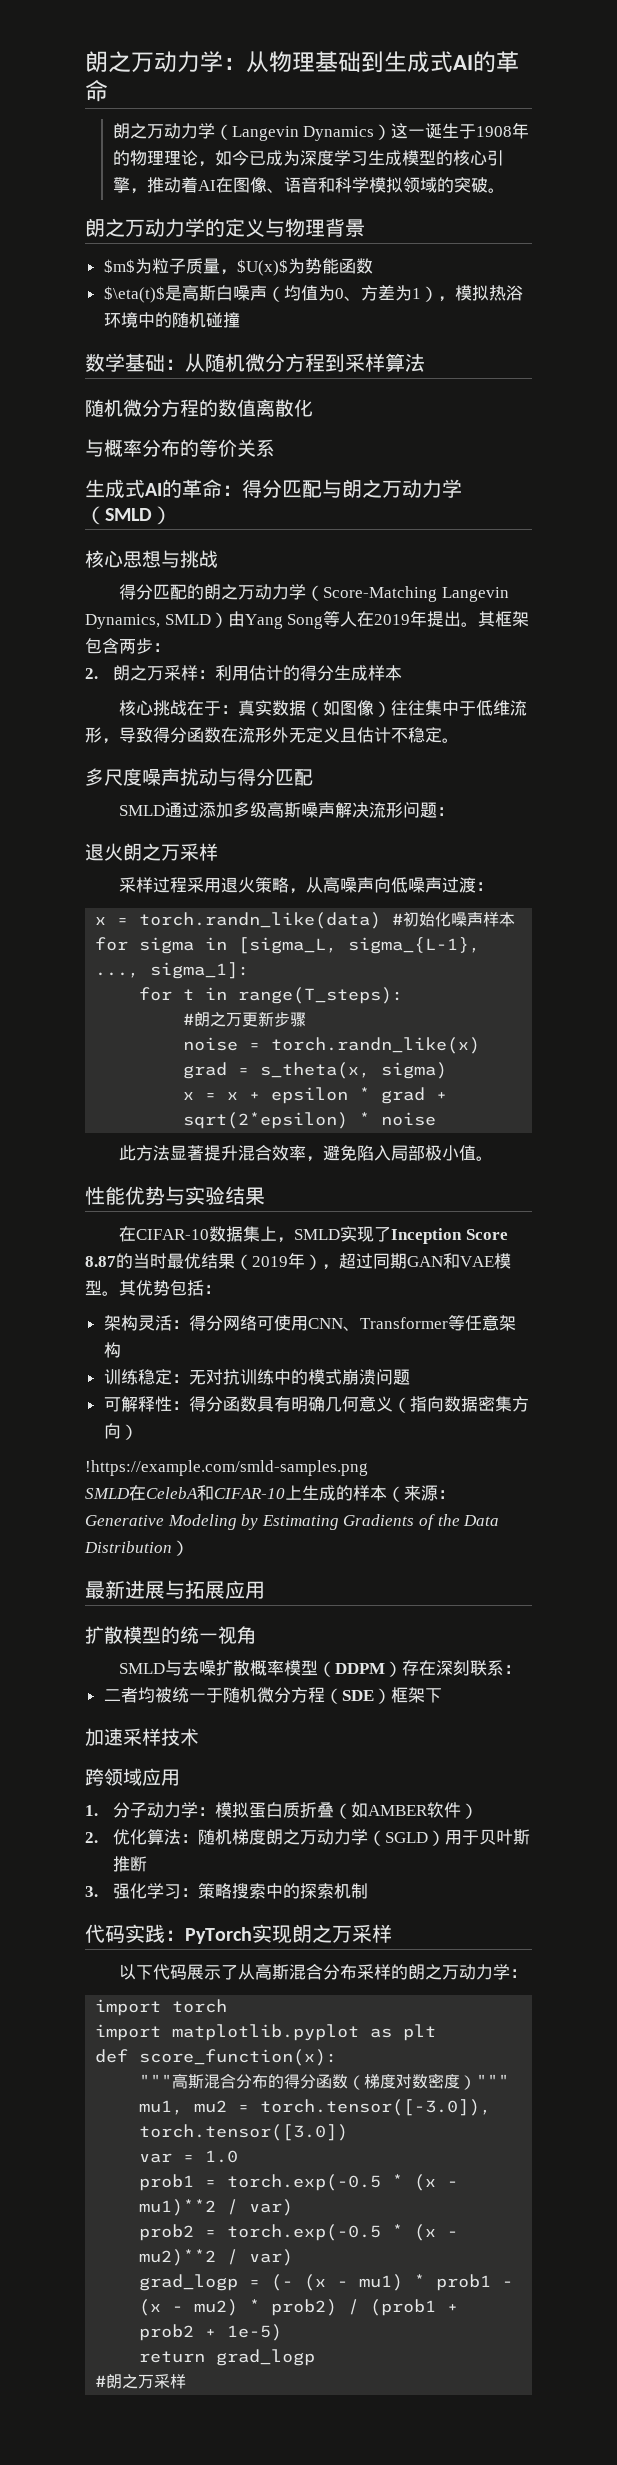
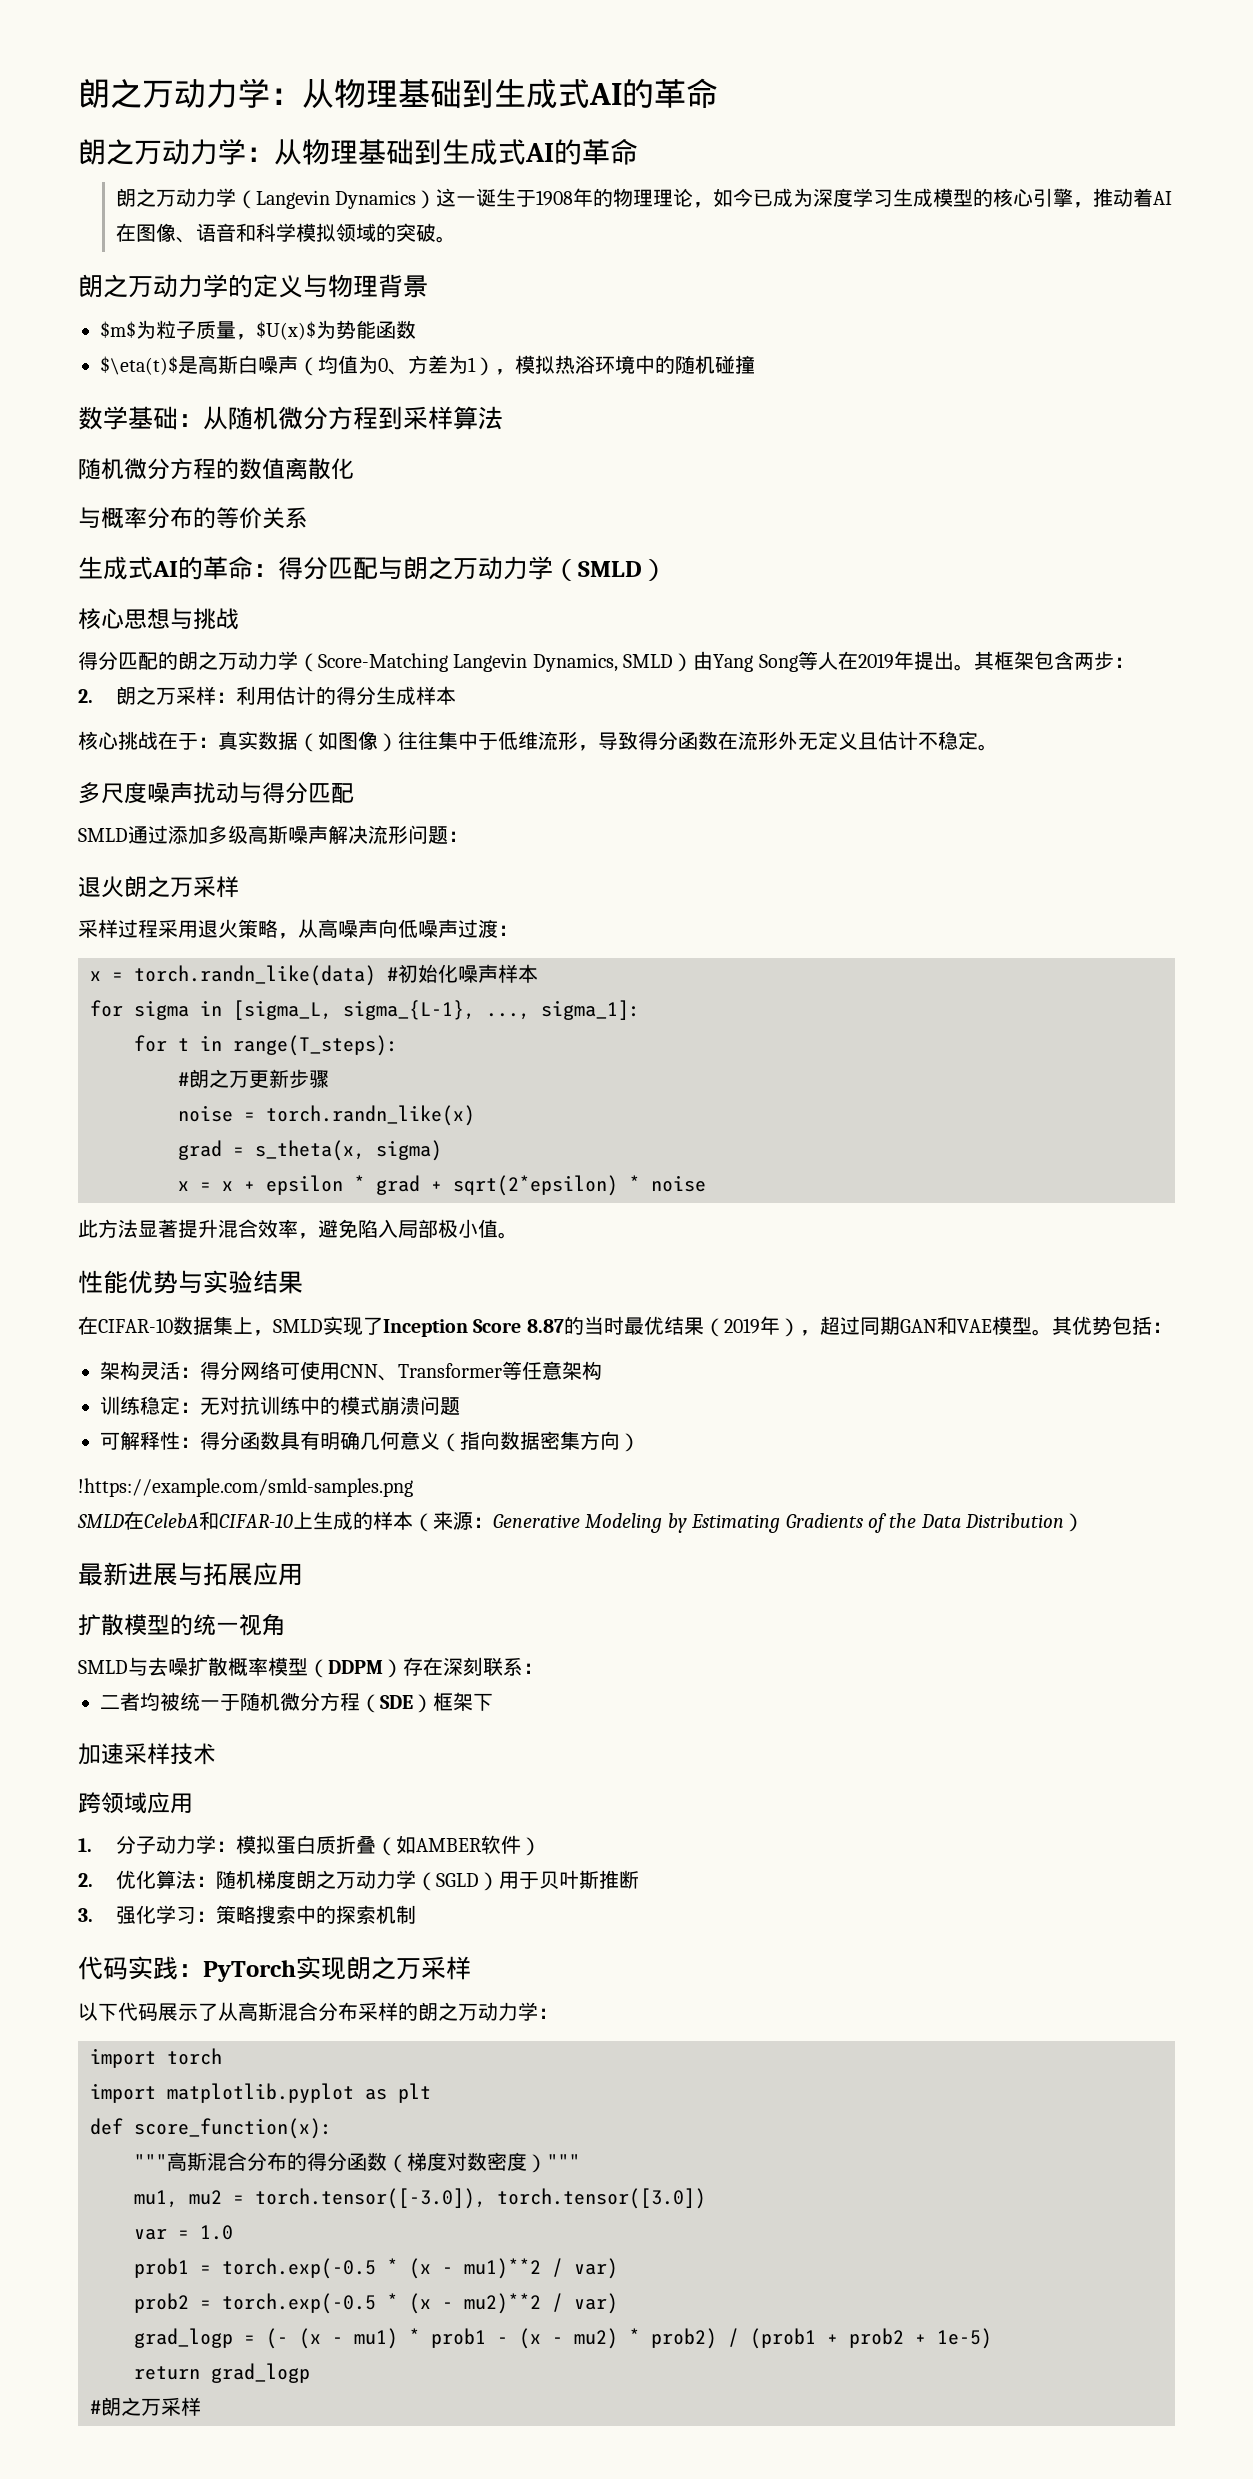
(108, 91) none -> [78,139,638,165] // 朗之万动力学：从物理基础到生成式AI的革命

